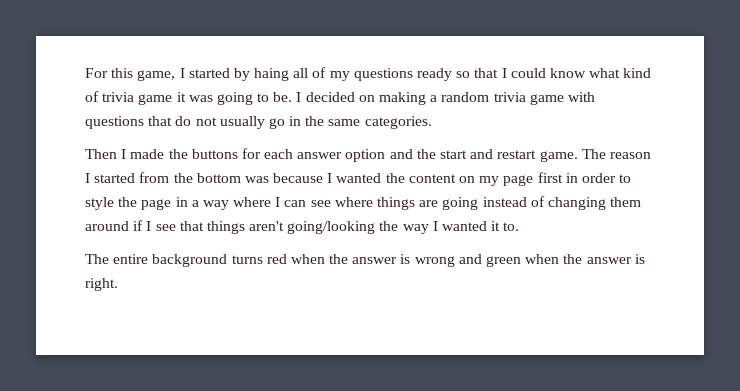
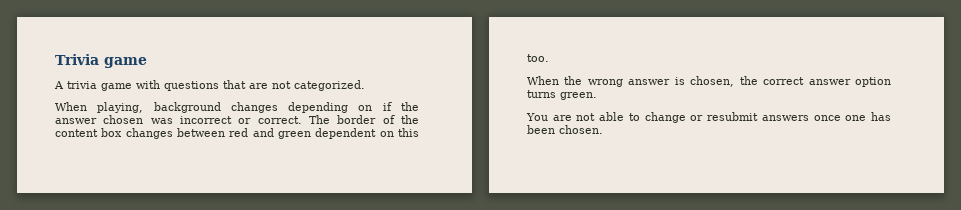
[85,67,652,81] [85,91,490,105] For this game, I started by haing all of my questions ready so that I could know what kind of trivia game it was going to be. I decided on making a random -> [55,54,147,68] [54,81,64,89] Trivia game // A
[175,116,432,129] [85,148,651,162] [85,172,632,186] [85,196,642,210] [85,220,520,234] [85,254,645,267] [85,278,118,291] do not usually go in the same categories. // Then I made the buttons for each answer option and the start and restart game. The reason I started from the bottom was because I wanted the content on my page first in order to style the page in a way where I can see where things are going instead of changing them around if I see that things aren't going/looking the way I wanted it to. // The entire background turns red when the answer is wrong and green when the answer is right. -> [249,80,365,91] [55,102,419,113] [55,115,419,124] [55,128,419,139] [527,54,549,62] [527,76,891,87] [527,90,597,100] [526,112,891,123] [527,125,603,134] are not categorized. // When playing, background changes depending on if the answer chosen was incorrect or correct. The border of the content box changes between red and green dependent on this too. // When the wrong answer is chosen, the correct answer option turns green. // You are not able to change or resubmit answers once one has been chosen.

